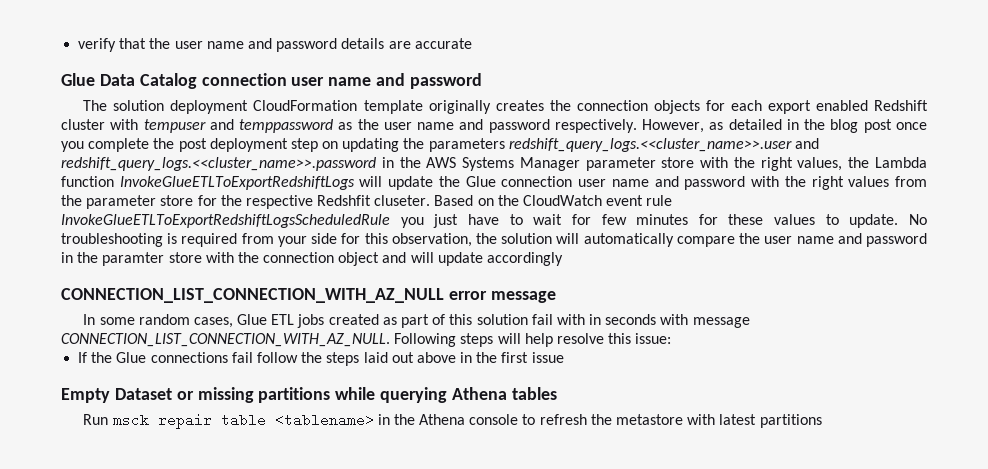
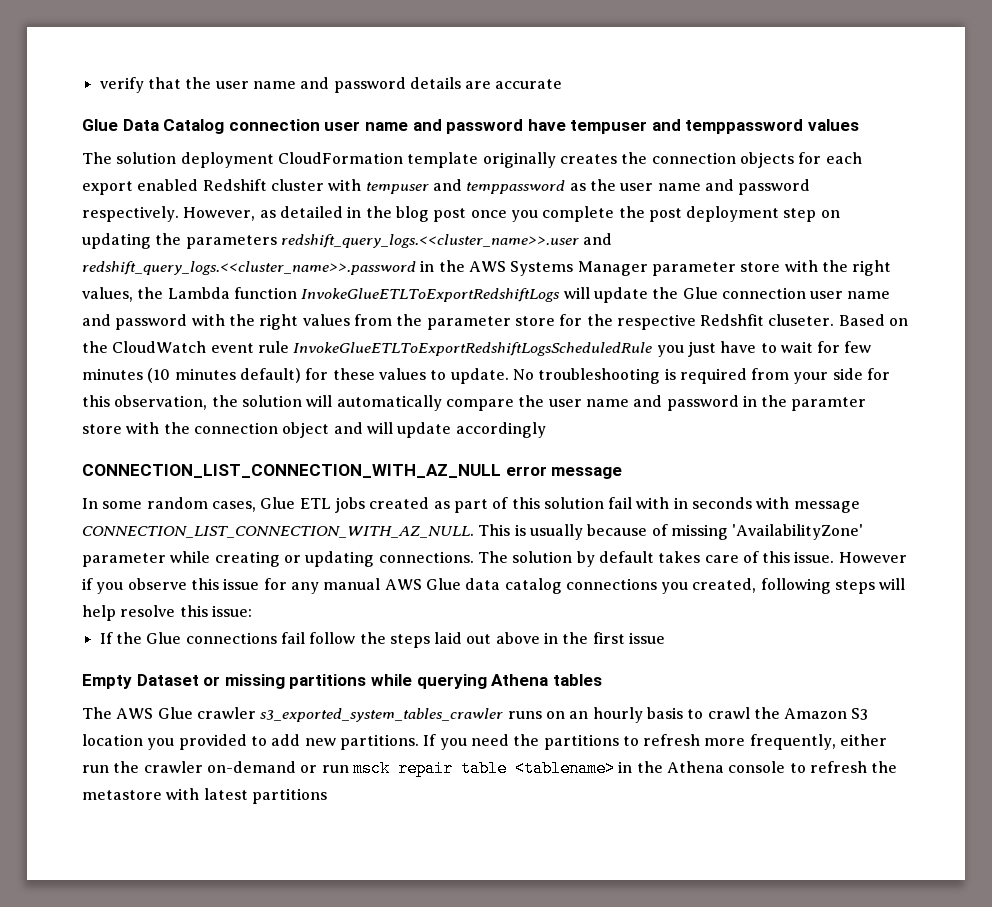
(483, 81) none -> [527,119,860,134] have tempuser and temppassword values
(689, 219) none -> [147,368,301,383] (10 minutes default)
[394,333,457,347] Following -> [478,524,864,540] [82,551,907,567] [82,578,831,594] This is usually because of missing 'AvailabilityZone' parameter while creating or updating connections. The solution by default takes care of this issue. However if you observe this issue for any manual AWS Glue data catalog connections you created, following
[83,414,109,425] Run -> [82,707,869,723] [82,734,888,750] [82,761,349,773] The AWS Glue crawler s3_exported_system_tables_crawler runs on an hourly basis to crawl the Amazon S3 location you provided to add new partitions. If you need the partitions to refresh more frequently, either run the crawler on-demand or run

